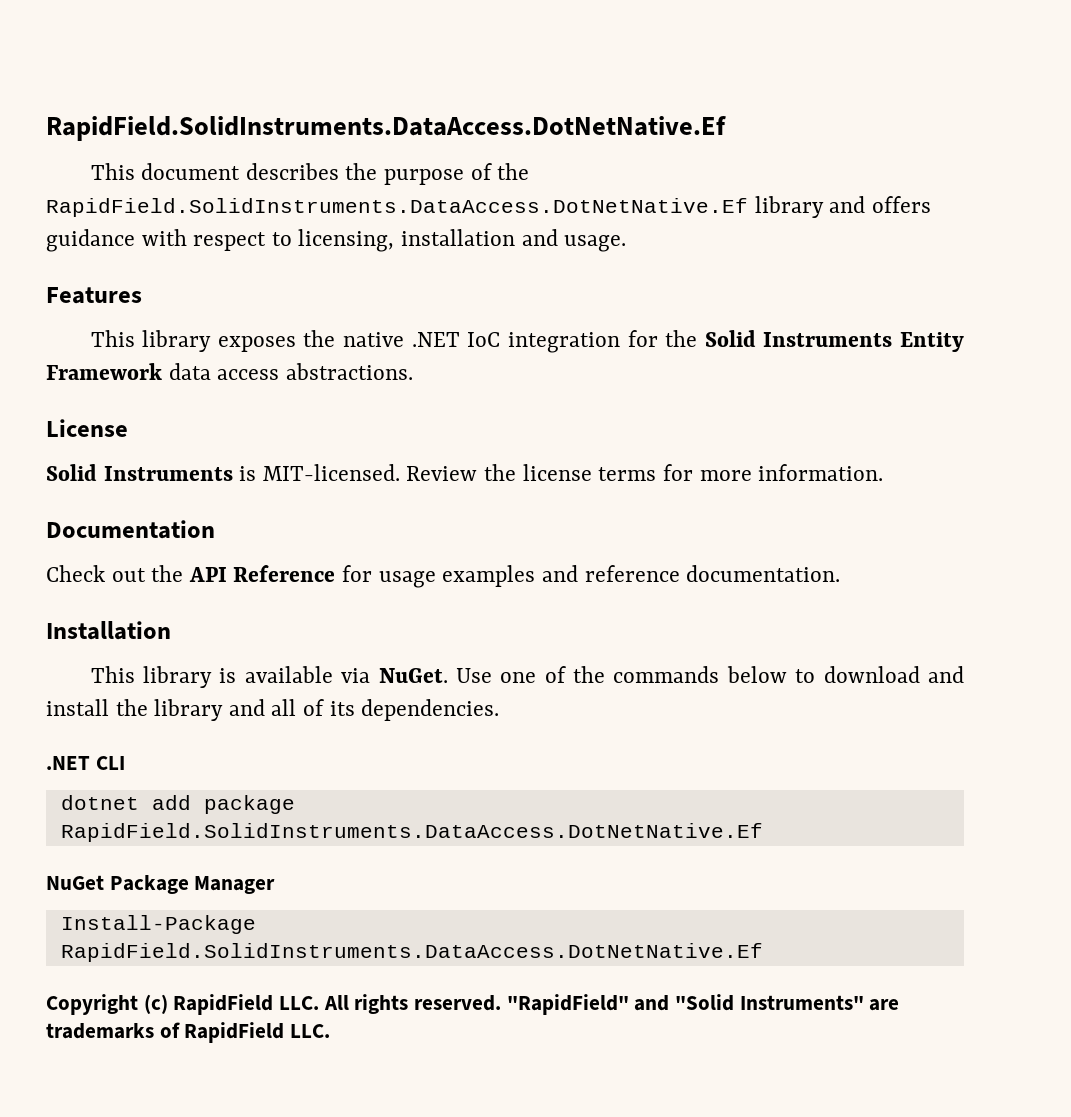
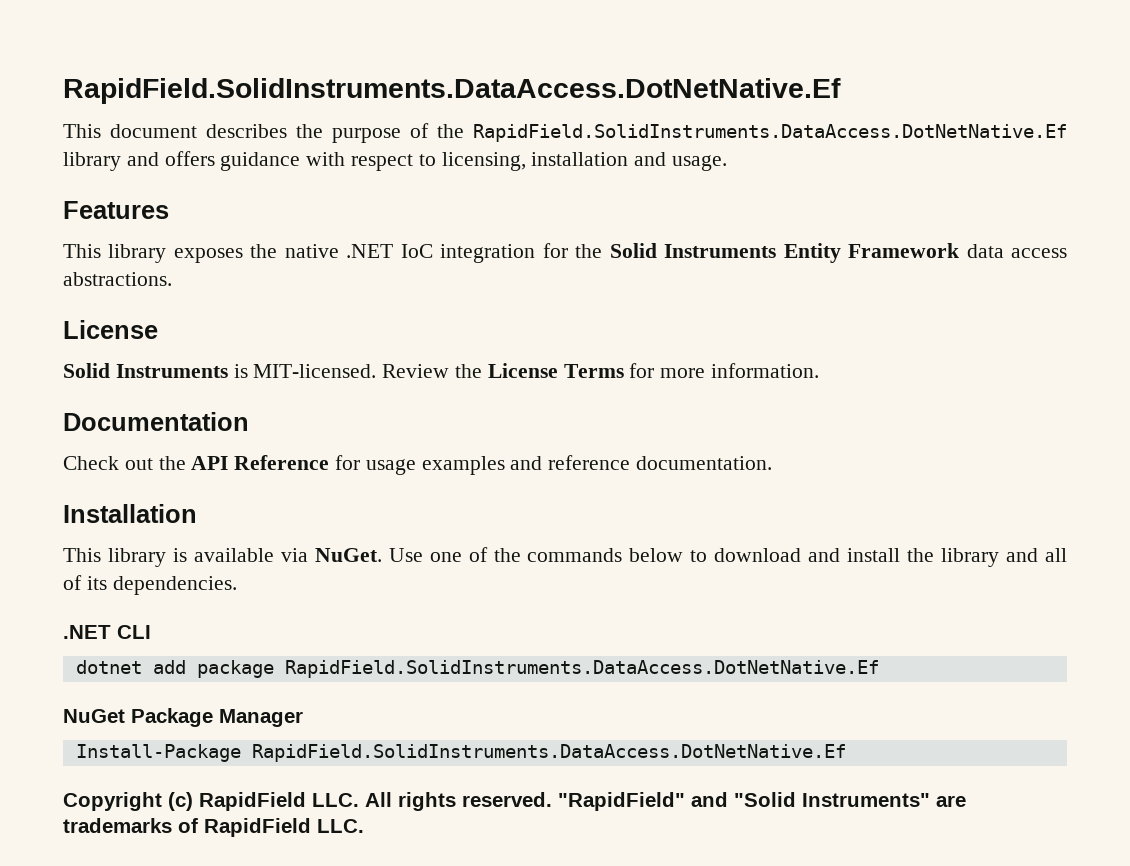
[522,464,657,481] license terms -> [487,363,624,378] License Terms

